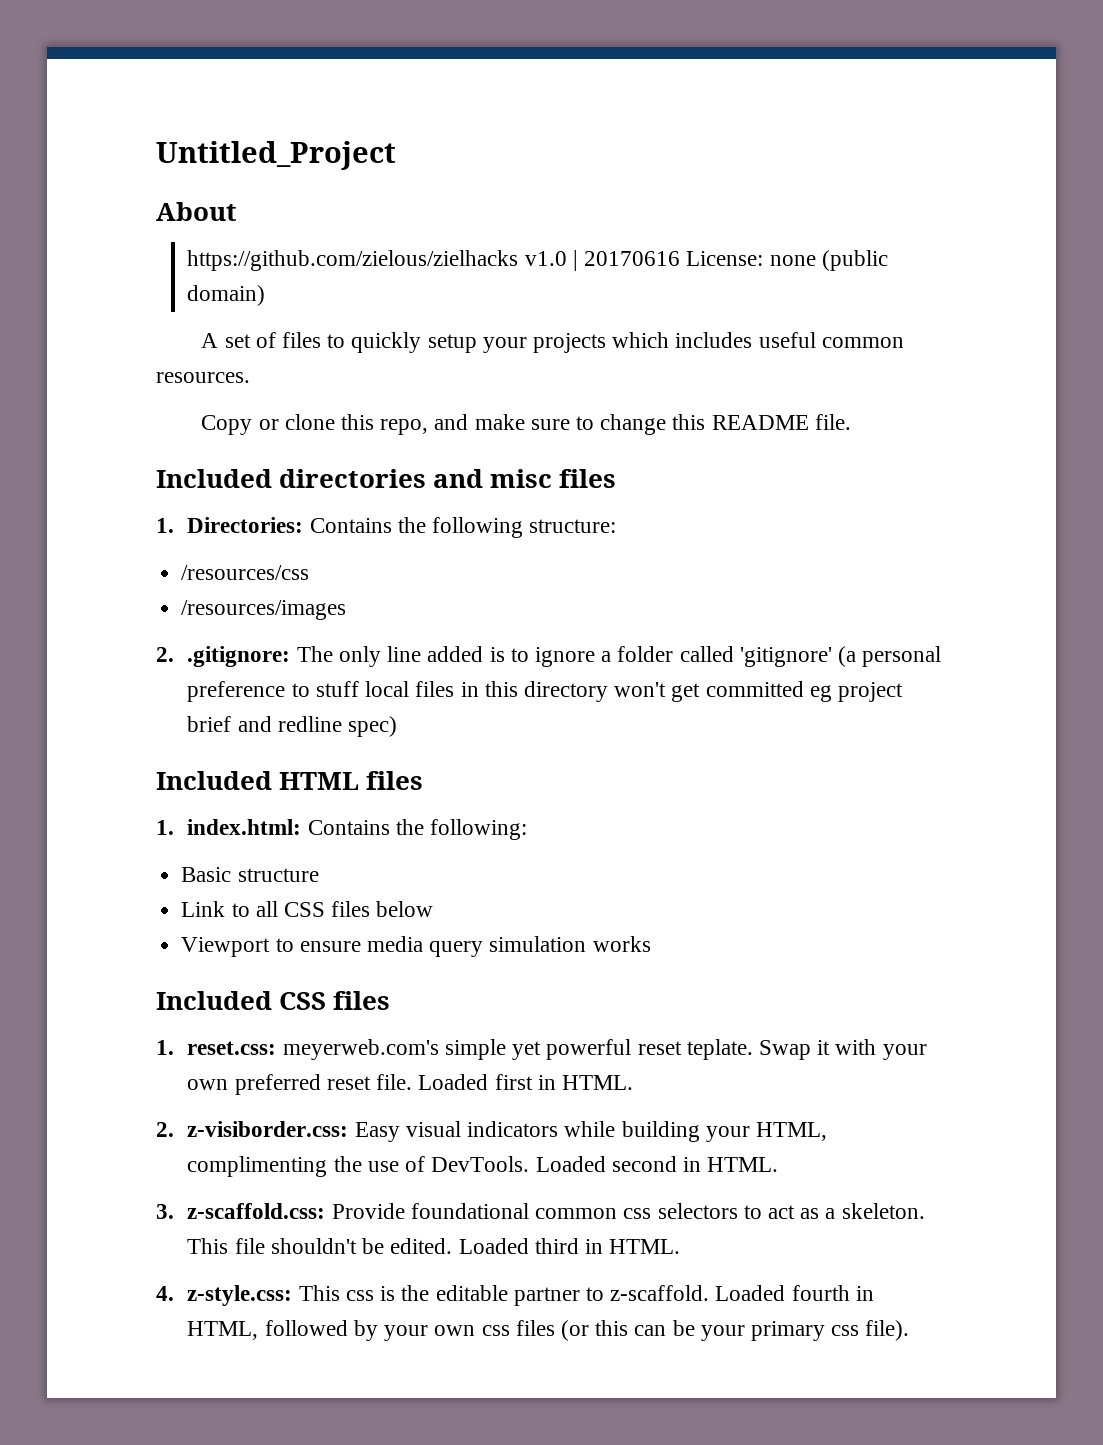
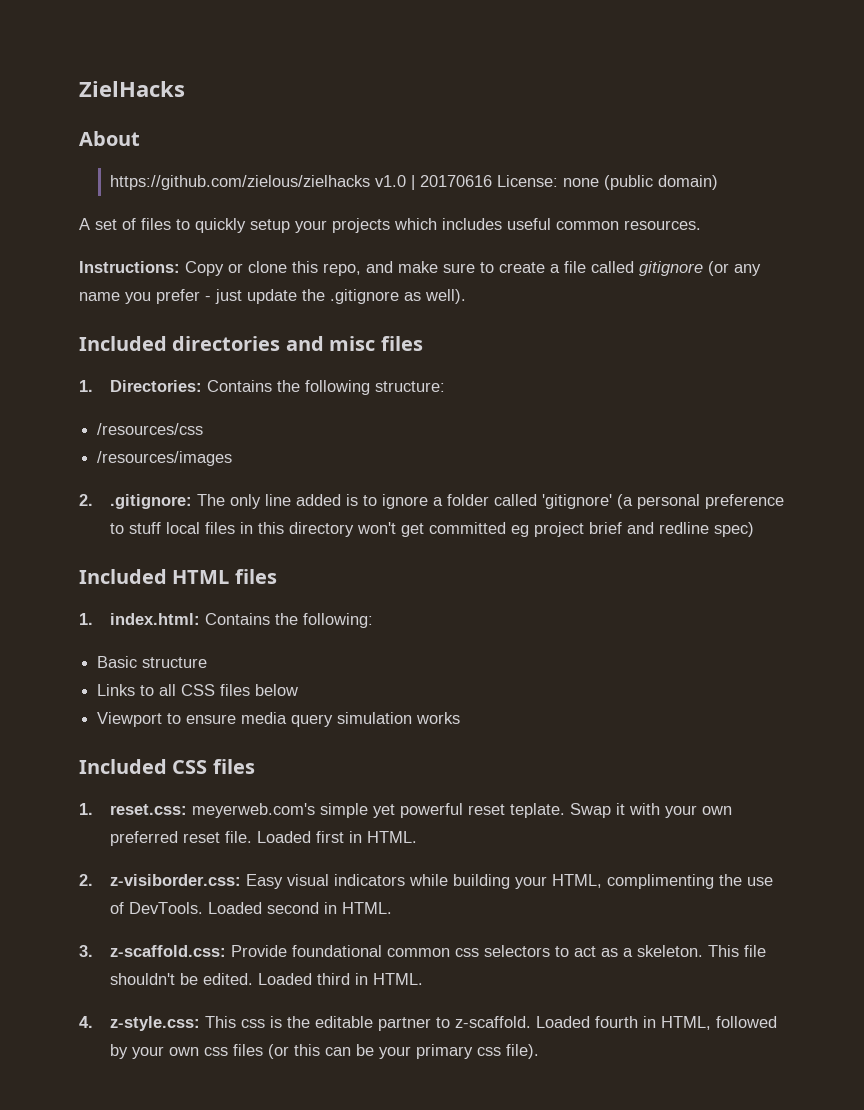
[156,141,396,170] Untitled_Project -> [79,81,185,97] ZielHacks
(250, 377) none -> [79,261,180,273] Instructions:
[600,414,851,435] change this README file. -> [499,261,761,276] [79,289,466,304] create a file called gitignore (or any name you prefer - just update the .gitignore as well).
[181,901,226,917] Link -> [97,684,136,696] Links

